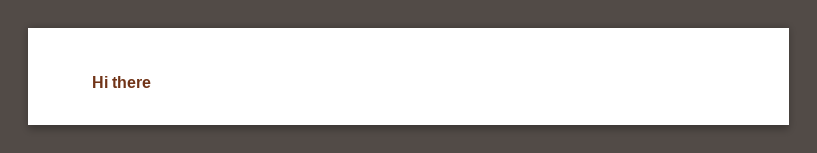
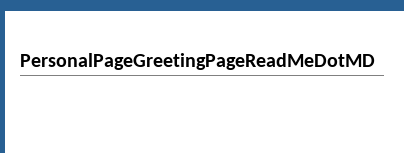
[92,76,152,88] Hi there -> [20,53,375,70] PersonalPageGreetingPageReadMeDotMD

